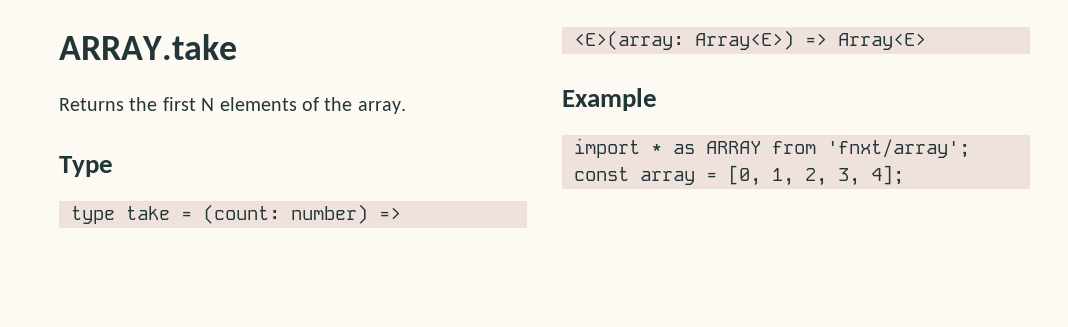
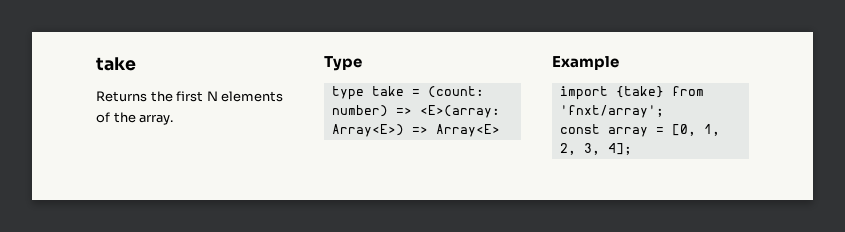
[59,34,237,60] ARRAY.take -> [96,57,136,71] take
[651,141,761,154] * as ARRAY -> [615,86,664,98] {take}

